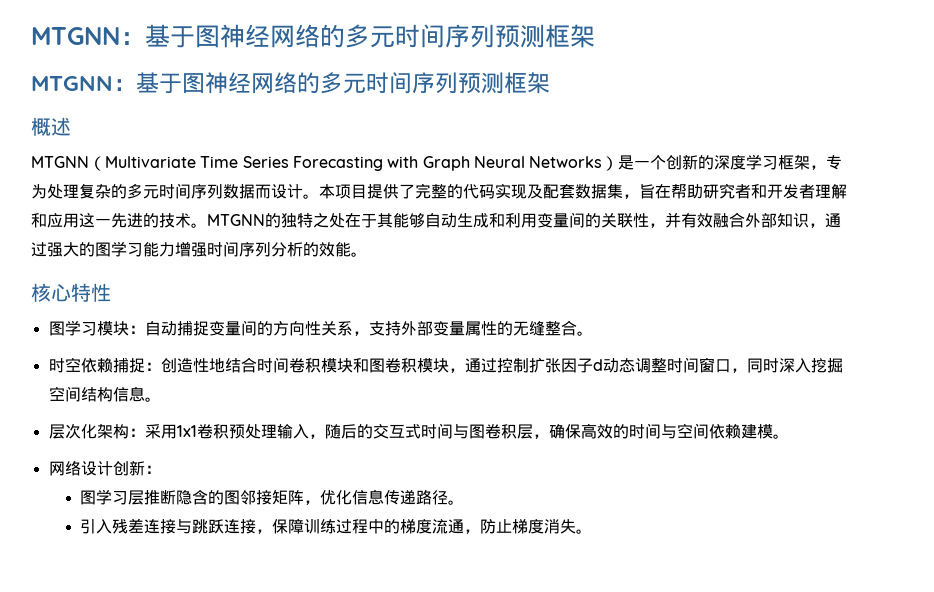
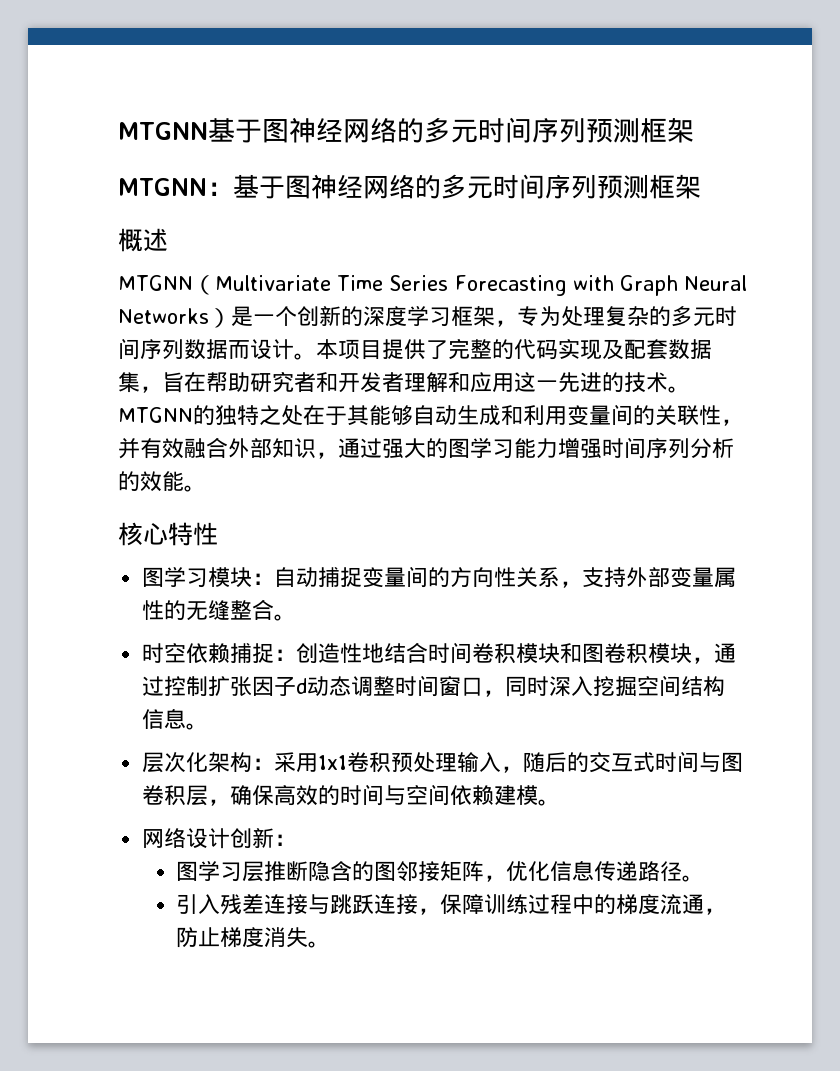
[31,27,145,45] MTGNN： -> [118,122,208,140] MTGNN

